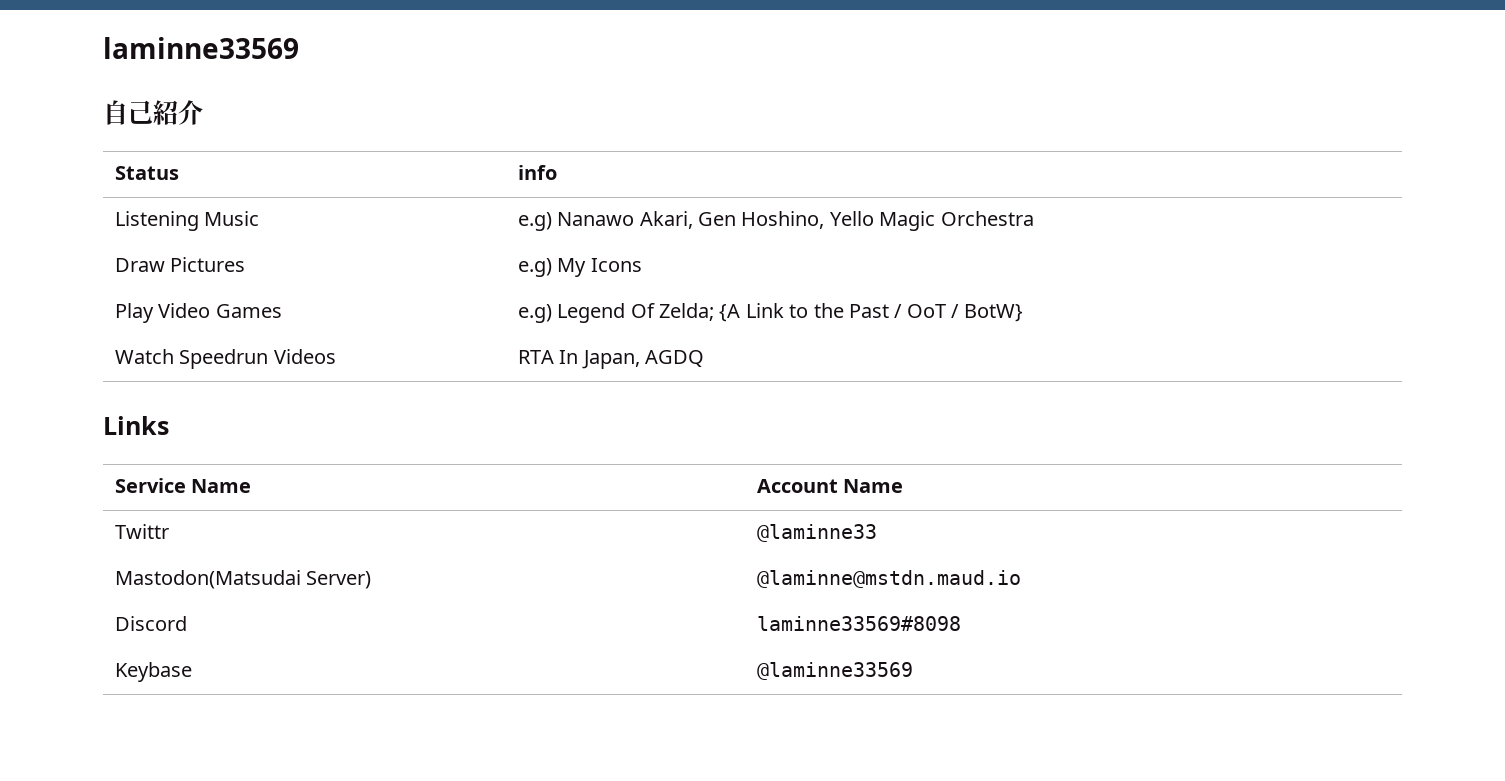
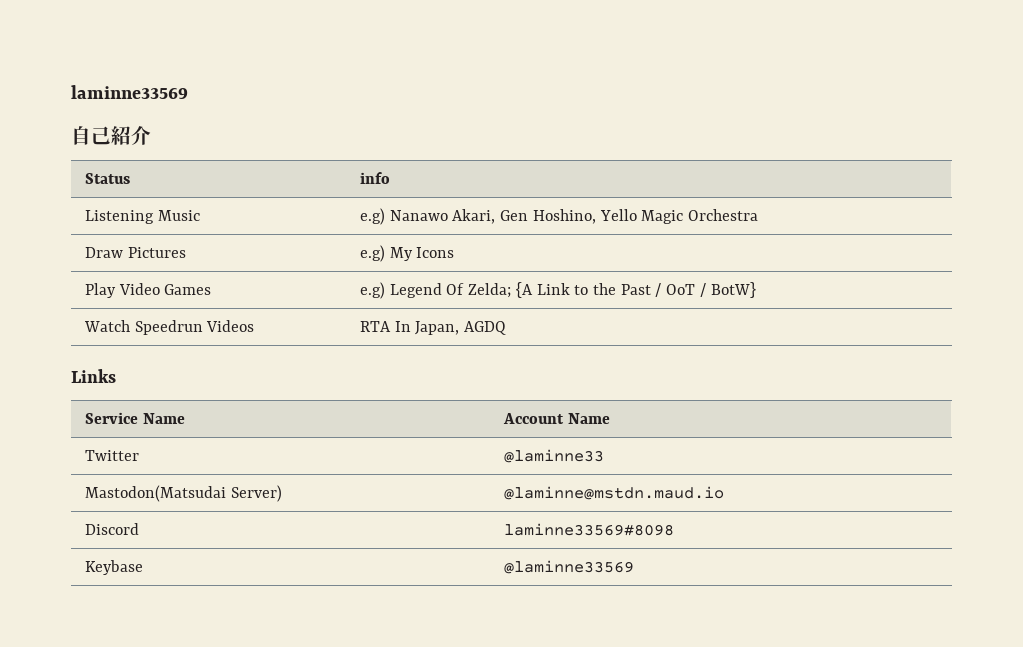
[114,524,169,539] Twittr -> [84,450,139,461] Twitter

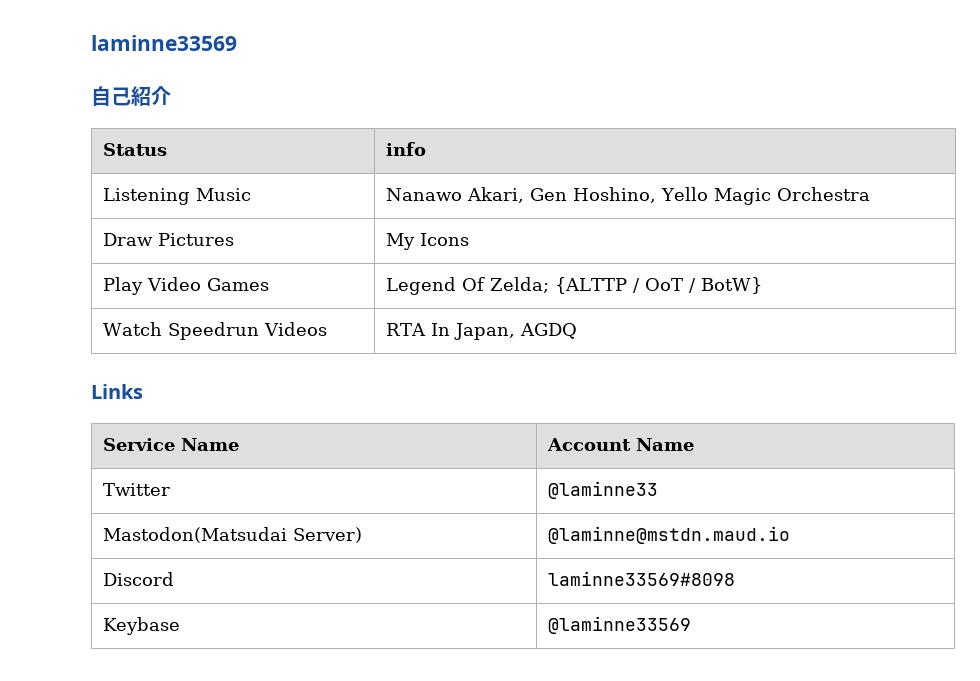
[359,208,385,225] e.g) -> (252, 194) none
[359,245,385,262] e.g) -> (235, 239) none
[359,282,385,299] e.g) -> (270, 284) none
[515,282,651,298] {A Link to the Past -> [555,277,628,294] {ALTTP

